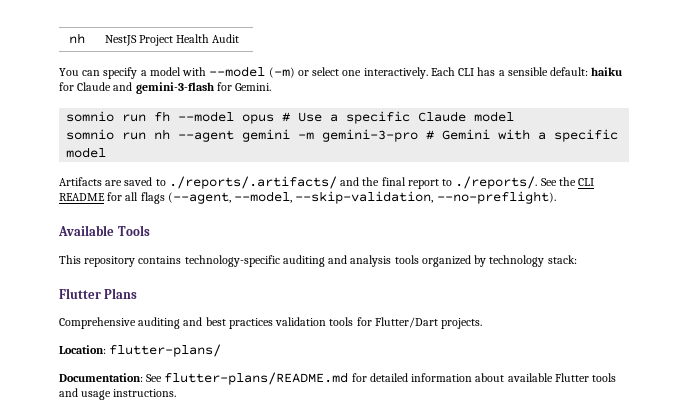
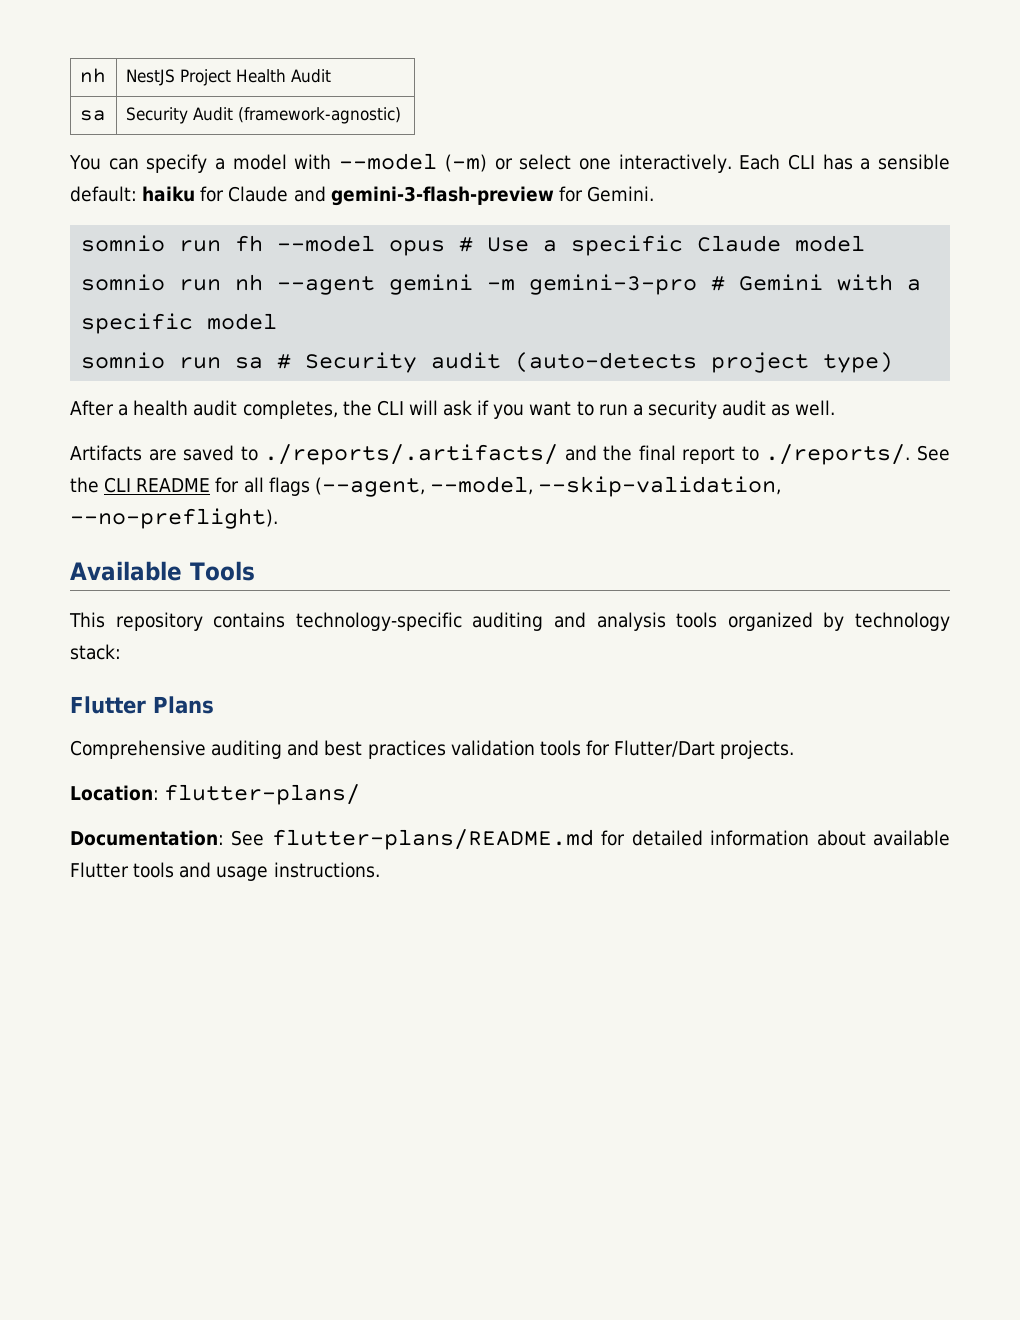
(240, 38) none -> [79,110,106,121] [125,107,401,124] // sa | Security Audit (framework-agnostic)
[135,82,214,94] gemini-3-flash -> [330,186,554,206] gemini-3-flash-preview
(107, 152) none -> [81,352,894,373] [70,400,836,419] // somnio run sa # Security audit (auto-detects project type) // After a health audit completes, the CLI will ask if you want to run a security audit as well.

